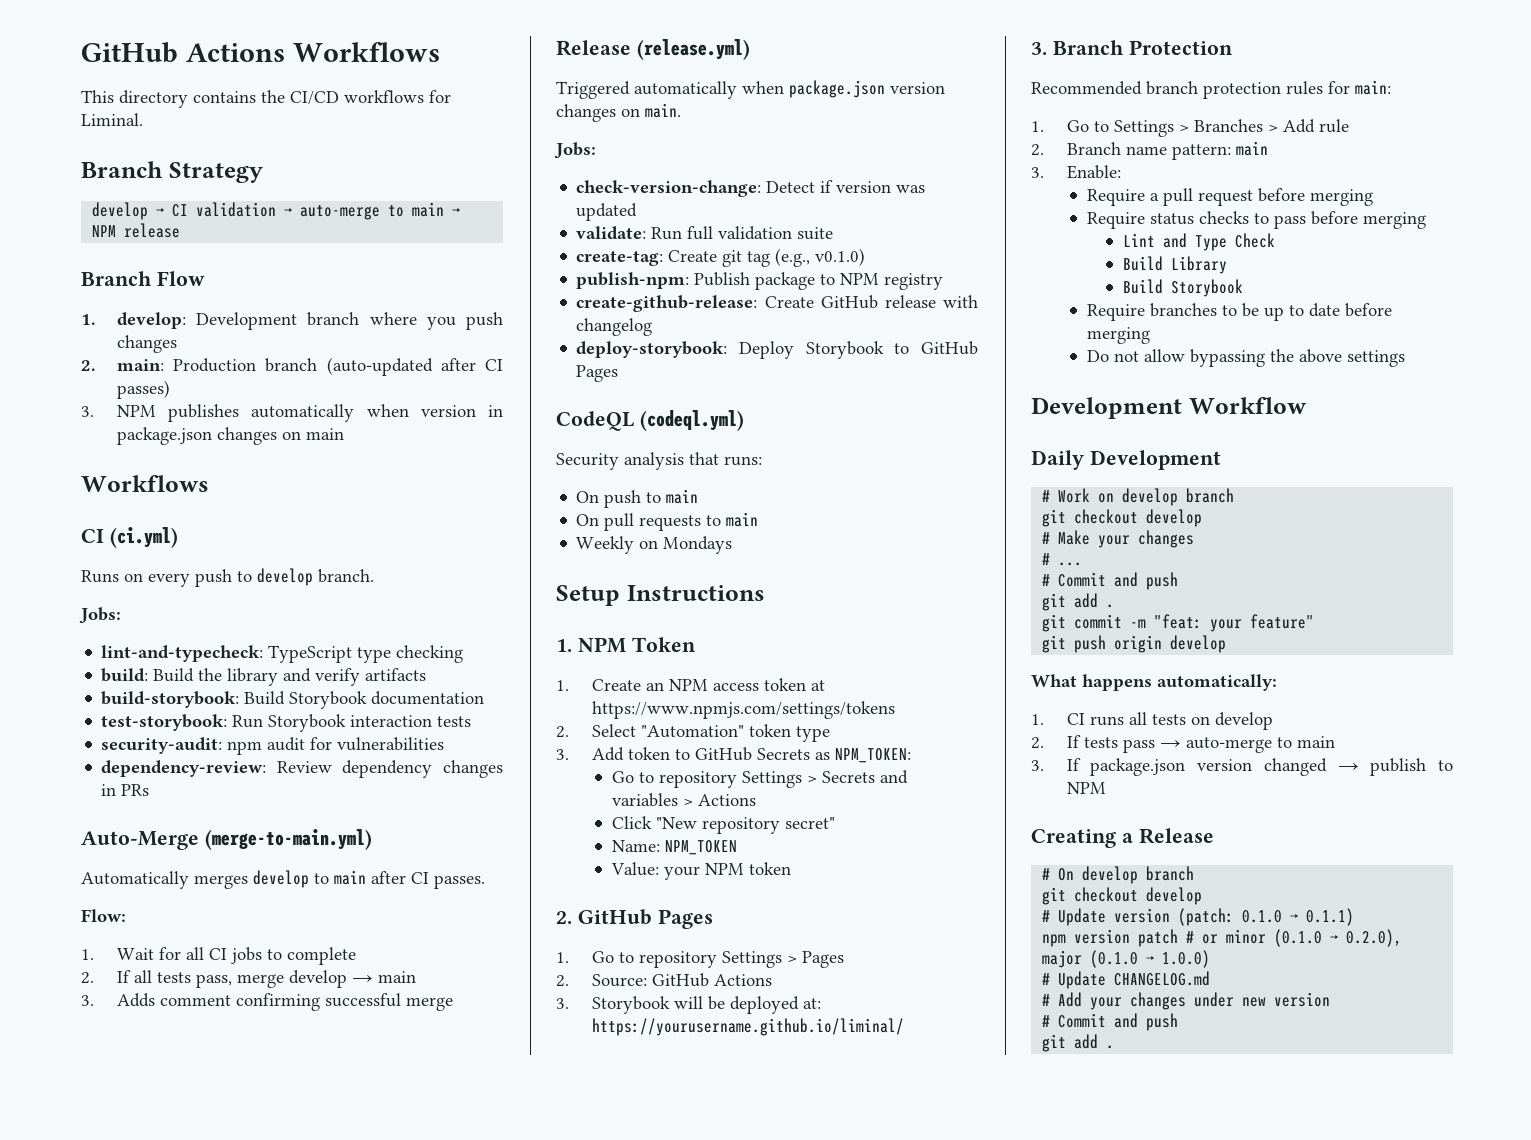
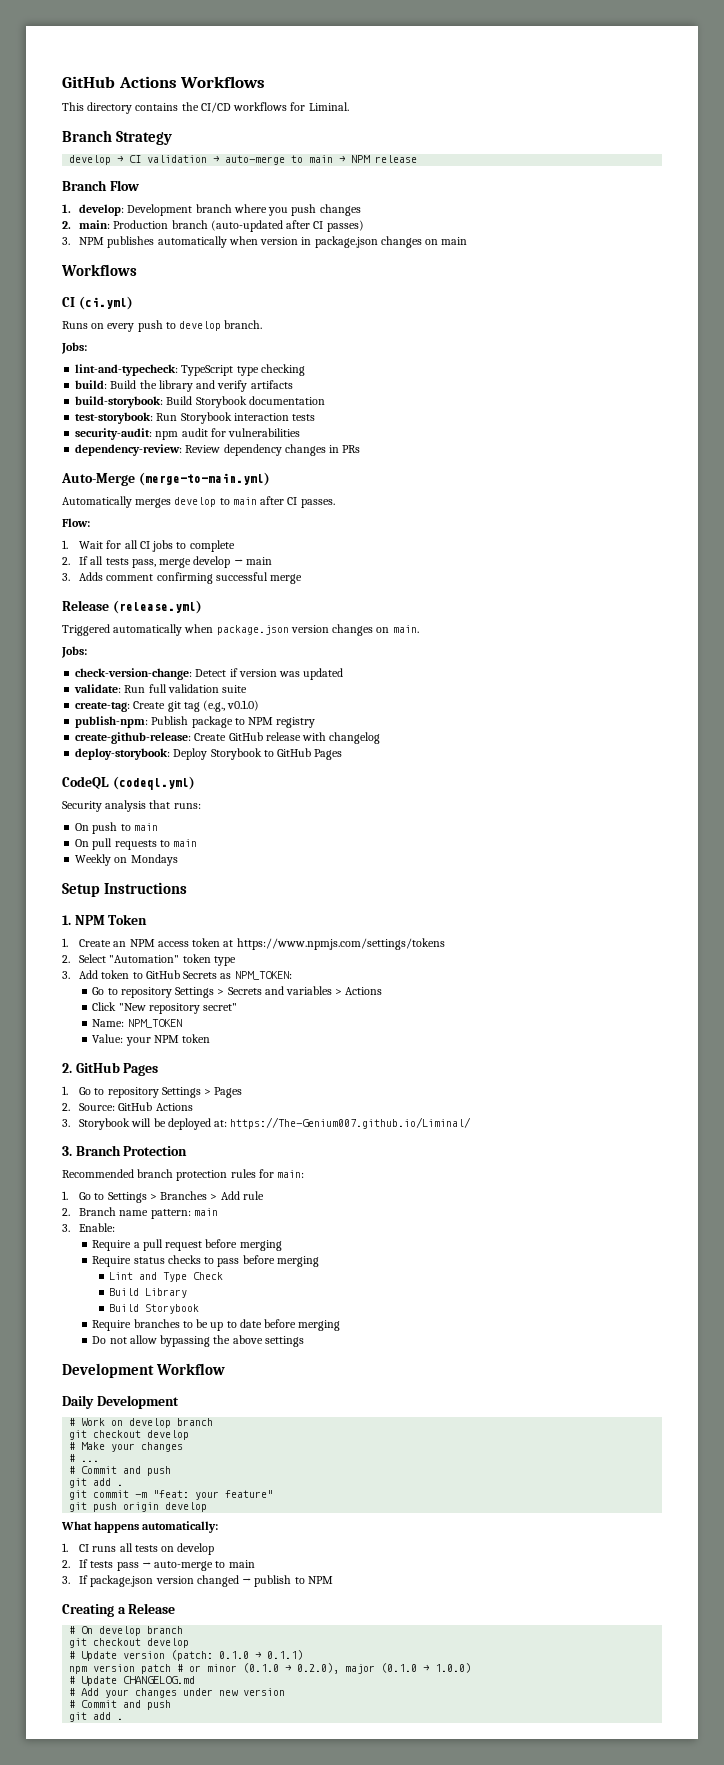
[591,1018,904,1036] https://yourusername.github.io/liminal/ -> [230,1117,472,1129] https://The-Genium007.github.io/Liminal/

